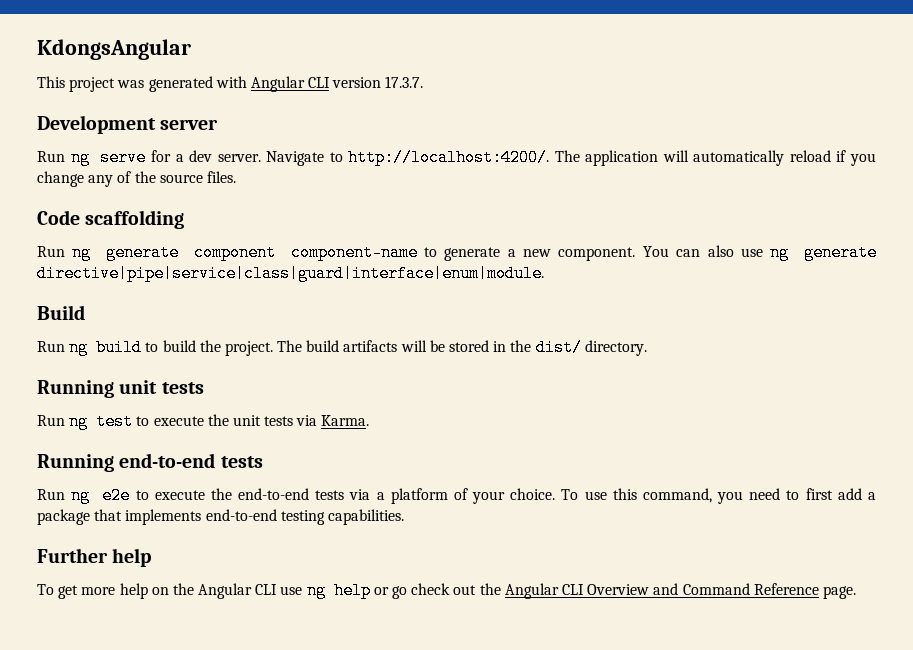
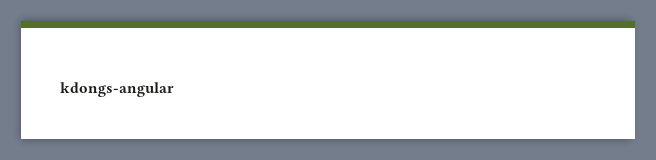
[37,39,191,60] [37,76,424,92] [37,115,219,134] [37,149,877,166] [37,171,236,187] [37,210,185,229] [37,244,877,261] [37,265,544,282] [37,305,85,320] [37,339,647,356] [37,380,204,398] [37,413,370,430] [37,453,263,472] [37,487,876,504] [37,509,404,525] [37,548,152,567] [37,582,856,599] KdongsAngular // This project was generated with Angular CLI version 17.3.7. // Development server // Run ng serve for a dev server. Navigate to http://localhost:4200/. The application will automatically reload if you change any of the source files. // Code scaffolding // Run ng generate component component-name to generate a new component. You can also use ng generate directive|pipe|service|class|guard|interface|enum|module. // Build // Run ng build to build the project. The build artifacts will be stored in the dist/ directory. // Running unit tests // Run ng test to execute the unit tests via Karma. // Running end-to-end tests // Run ng e2e to execute the end-to-end tests via a platform of your choice. To use this command, you need to first add a package that implements end-to-end testing capabilities. // Further help // To get more help on the Angular CLI use ng help or go check out the Angular CLI Overview and Command Reference page. -> [60,82,174,97] kdongs-angular

